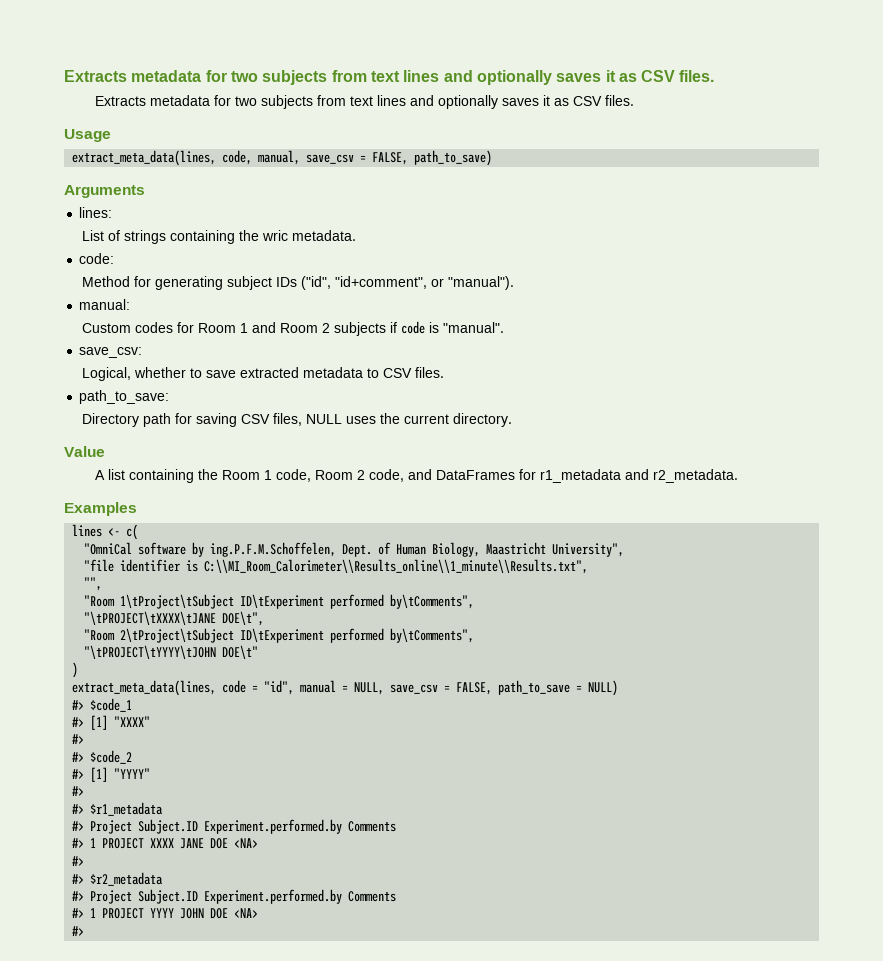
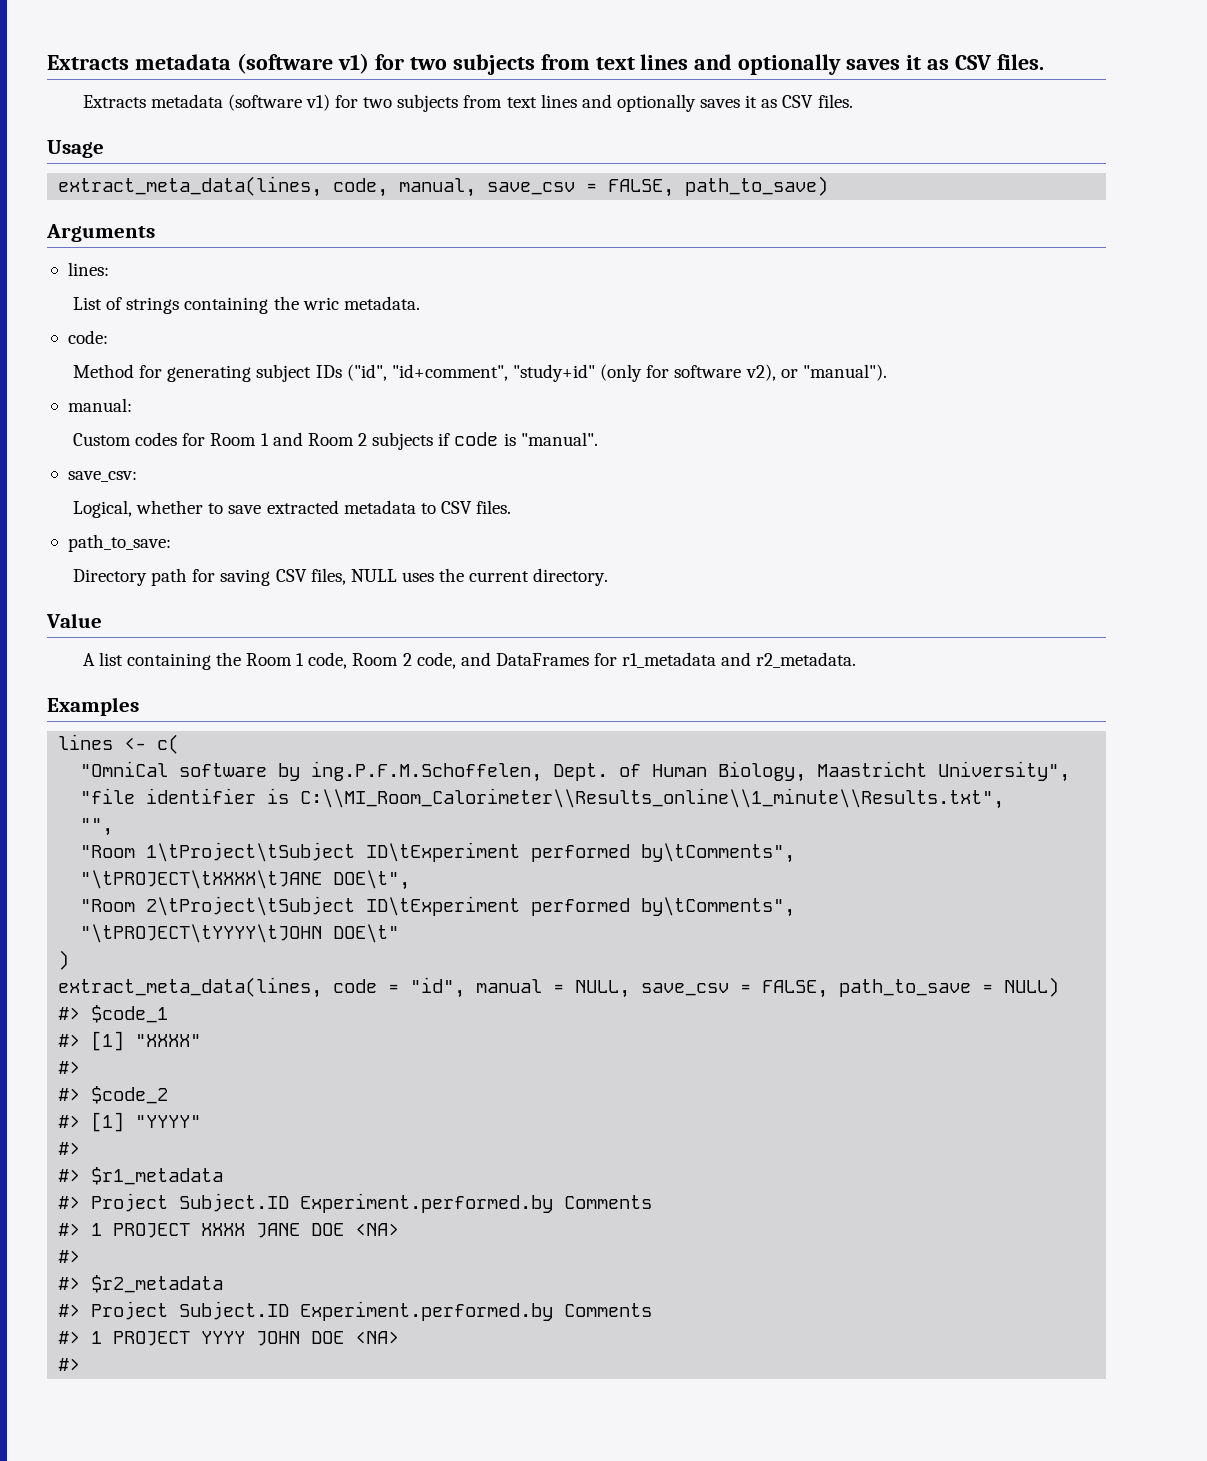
[64,70,202,82] Extracts metadata -> [47,53,369,74] Extracts metadata (software v1)
(210, 100) none -> [227,94,330,111] (software v1)
(428, 282) none -> [513,364,776,382] "study+id" (only for software v2),

